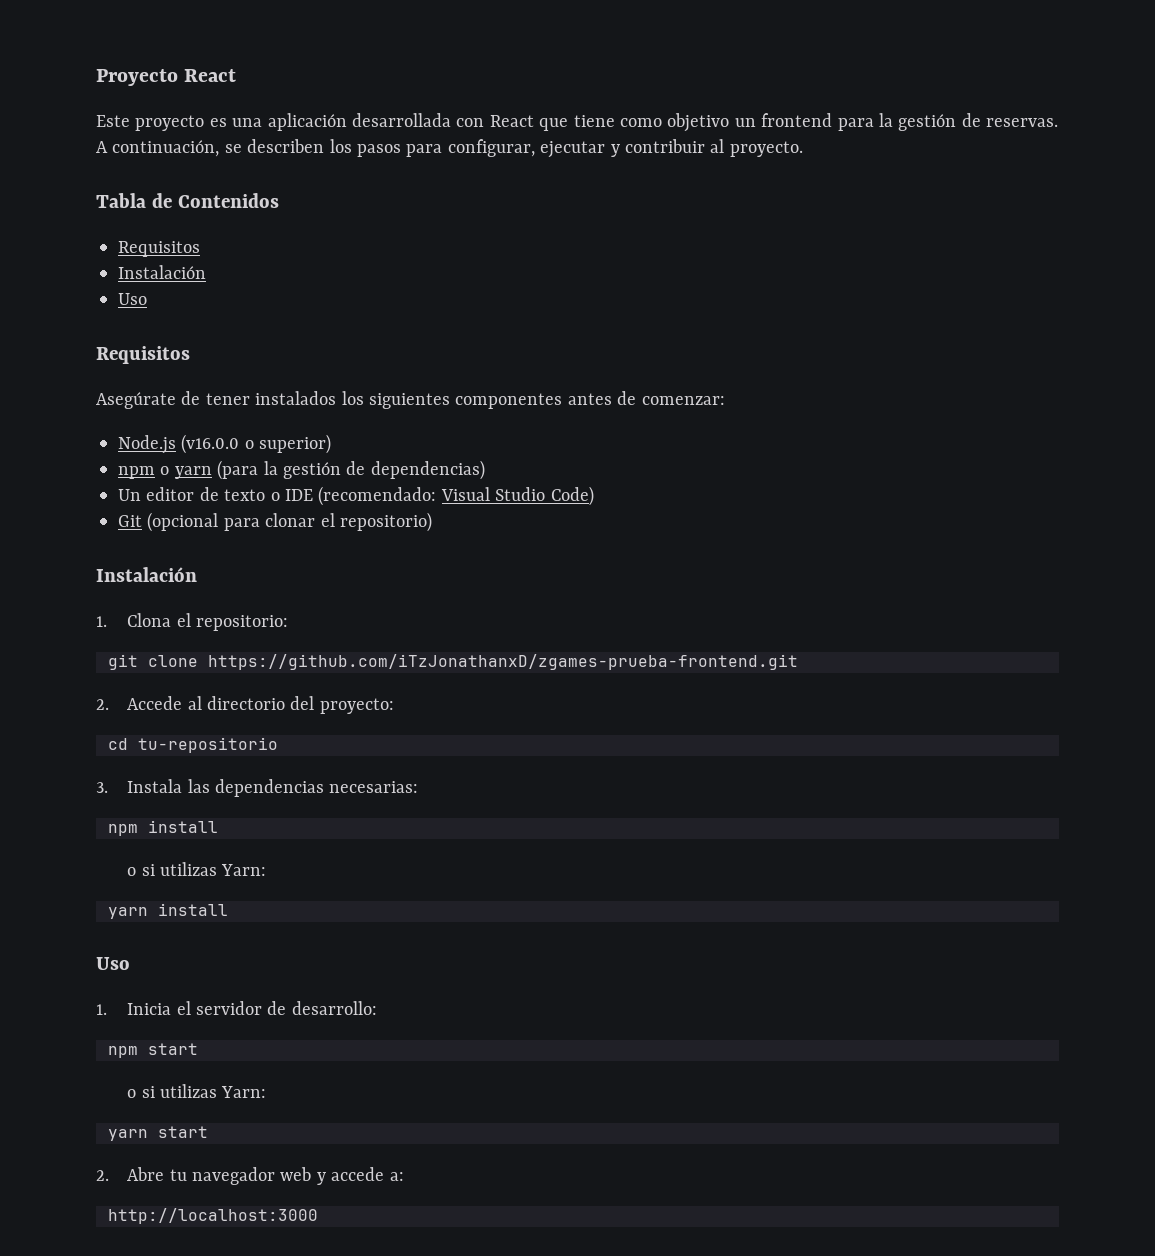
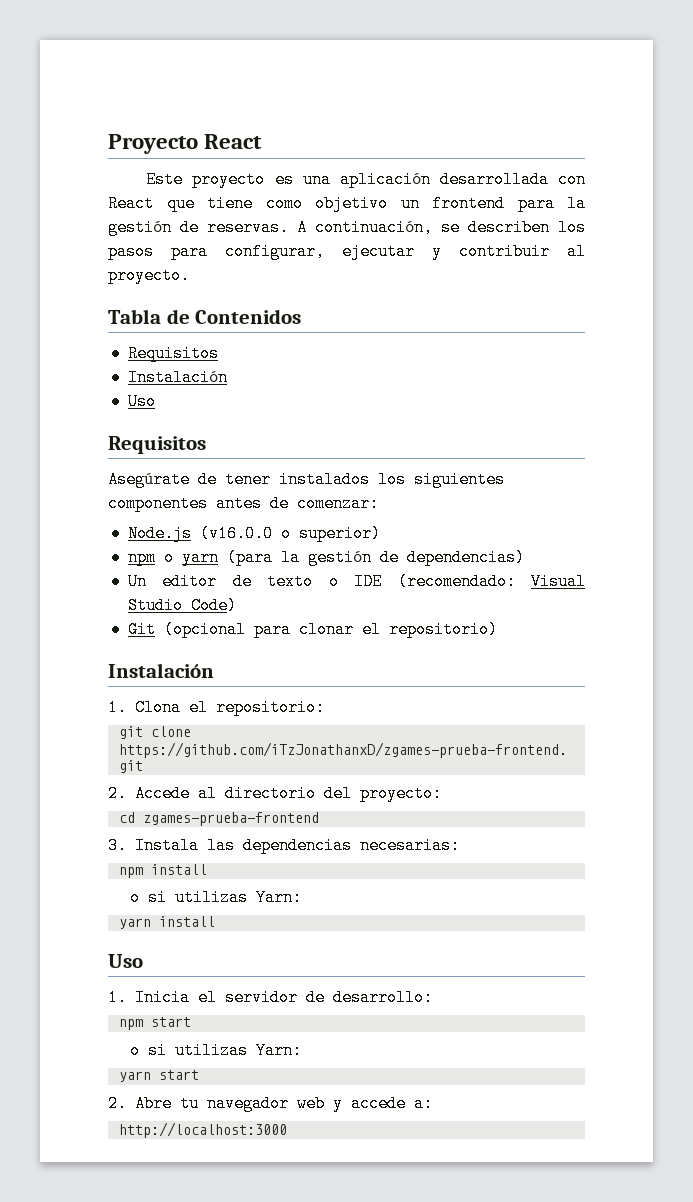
[138,737,278,753] tu-repositorio -> [142,812,319,826] zgames-prueba-frontend

